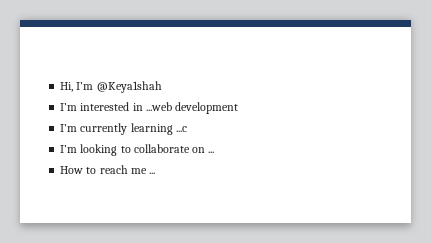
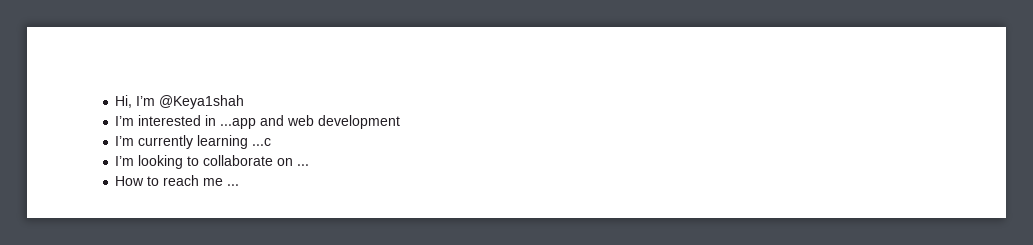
[145,102,172,111] ...web -> [220,115,315,129] ...app and web

